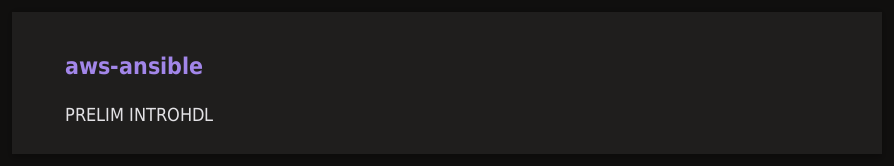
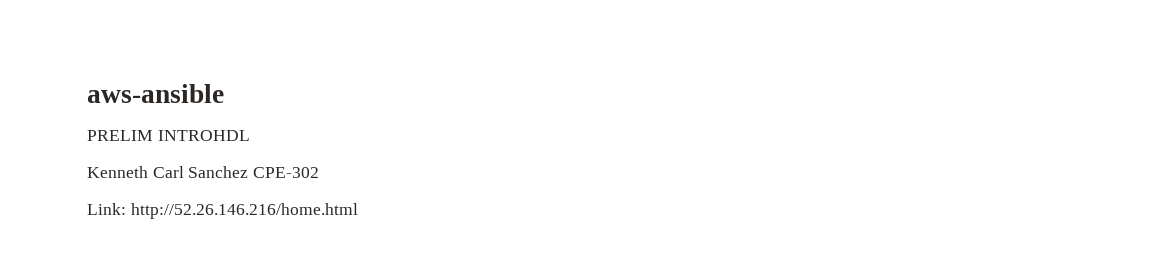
(213, 114) none -> [87,166,320,178] [87,203,358,219] // Kenneth Carl Sanchez CPE-302 // Link: http://52.26.146.216/home.html

